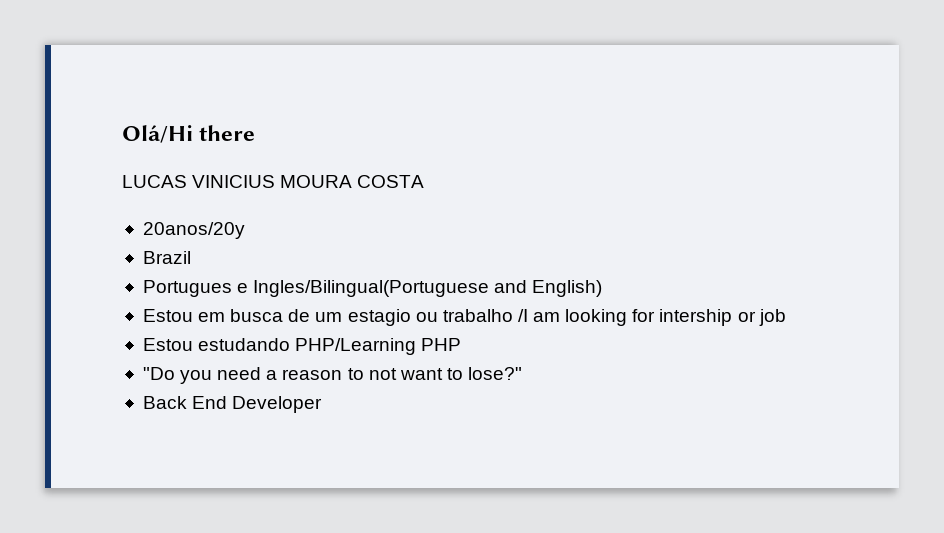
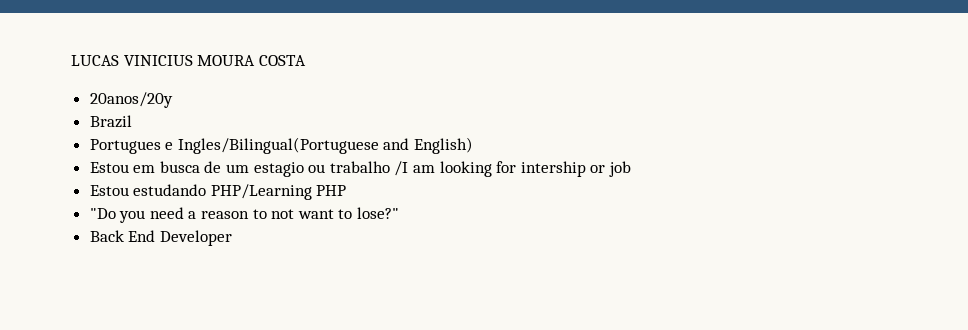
[122,125,256,143] Olá/Hi there // -> (71, 60) none

